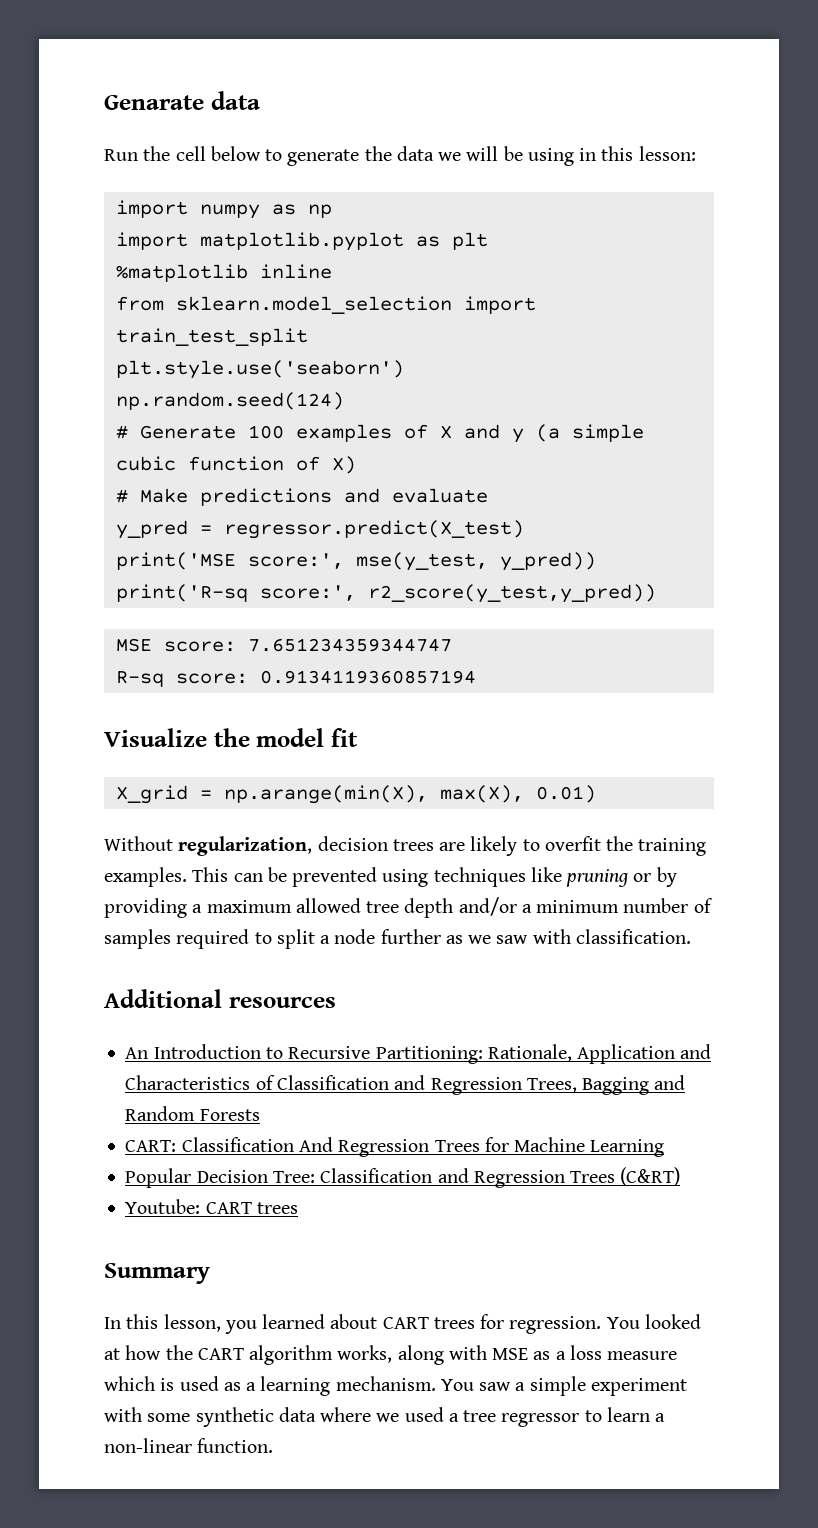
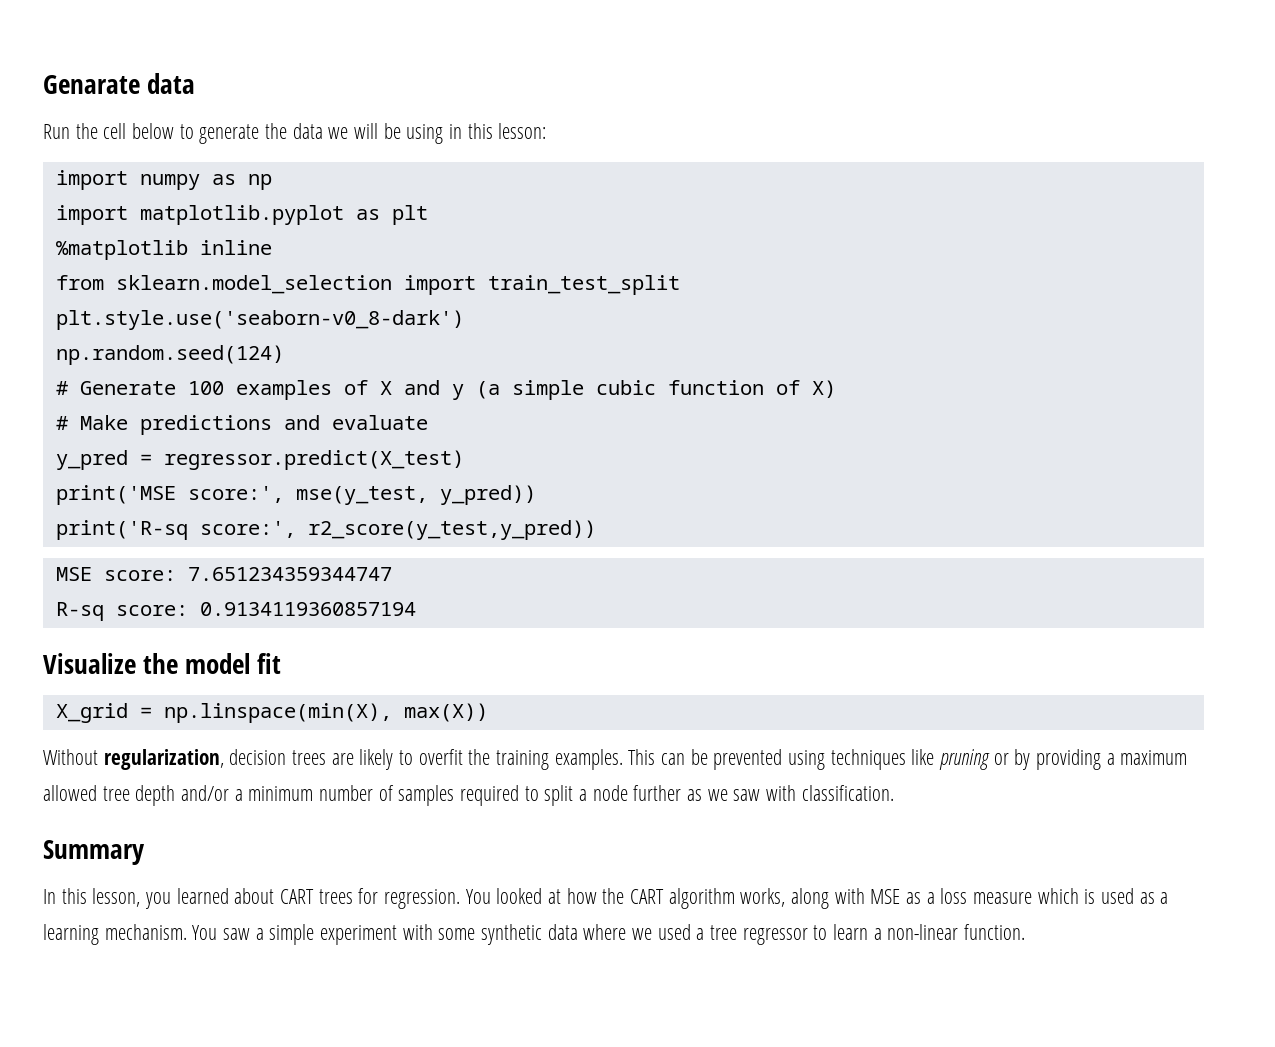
[115,360,404,379] plt.style.use('seaborn') -> [55,310,464,330] plt.style.use('seaborn-v0_8-dark')
[223,785,596,804] np.arange(min(X), max(X), 0.01) -> [163,703,488,723] np.linspace(min(X), max(X))
[104,989,336,1008] [125,1044,712,1064] [125,1075,686,1095] [125,1106,260,1121] [125,1137,665,1157] [125,1167,681,1188] [125,1199,298,1214] // Additional resources // An Introduction to Recursive Partitioning: Rationale, Application and Characteristics of Classification and Regression Trees, Bagging and Random Forests // CART: Classification And Regression Trees for Machine Learning // Popular Decision Tree: Classification and Regression Trees (C&RT) // Youtube: CART trees -> (894, 793) none

